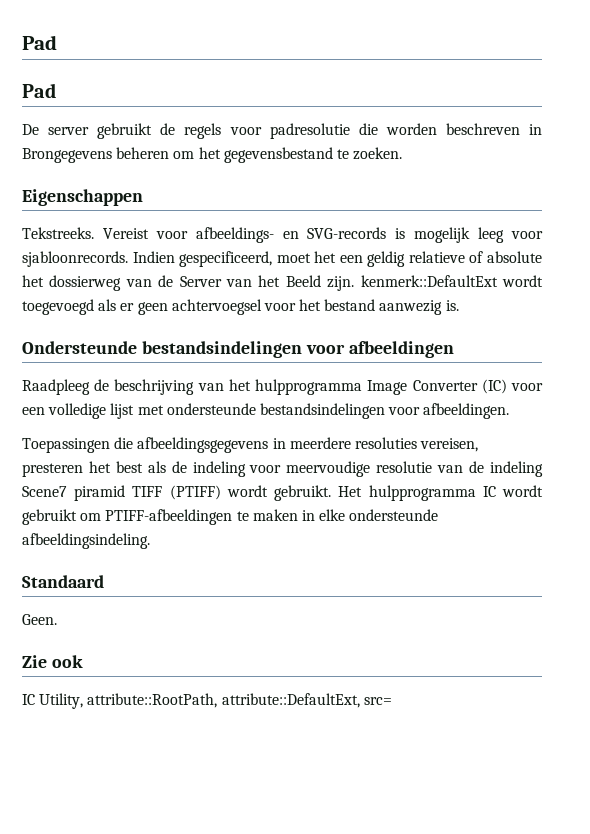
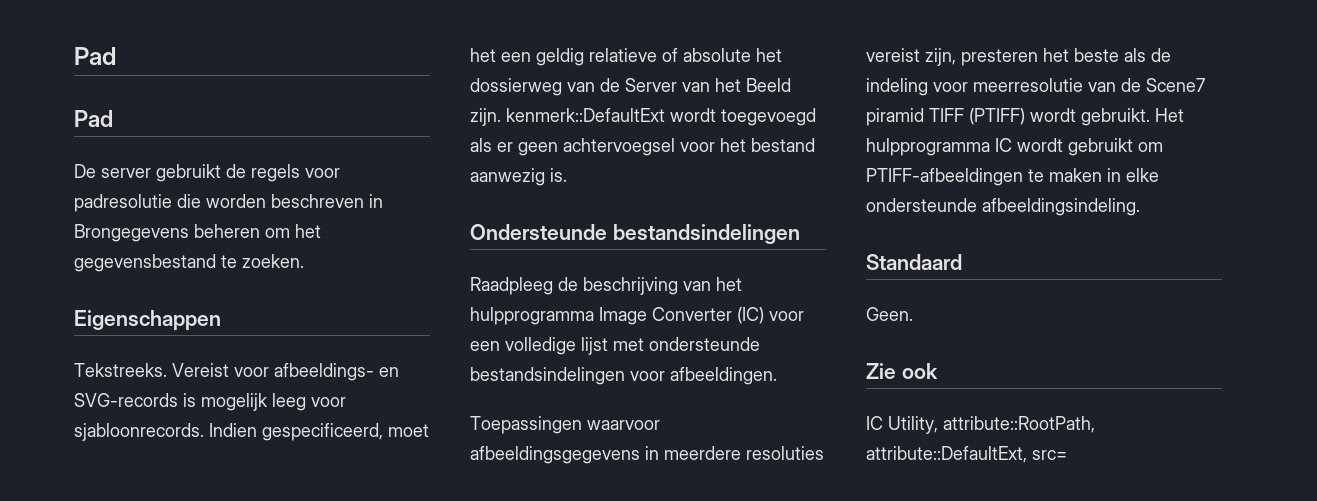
[305,341,454,358] voor afbeeldingen -> (800, 234) none
[114,437,134,449] die -> [587,420,660,430] waarvoor
[420,438,479,452] vereisen, -> [866,48,956,66] vereist zijn,
[115,461,143,473] best -> [1074,48,1119,62] beste
[286,461,544,477] meervoudige resolutie van de indeling -> [973,78,1141,92] meerresolutie van de

